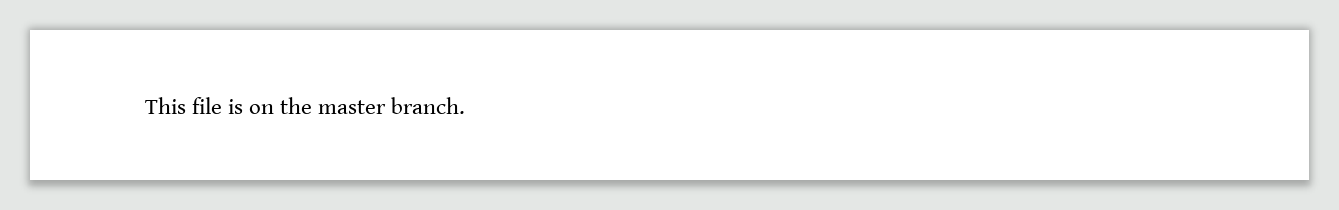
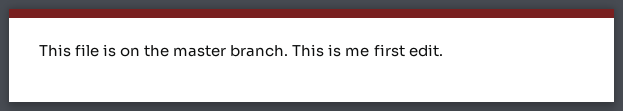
(466, 105) none -> [292,44,443,57] This is me first edit.

